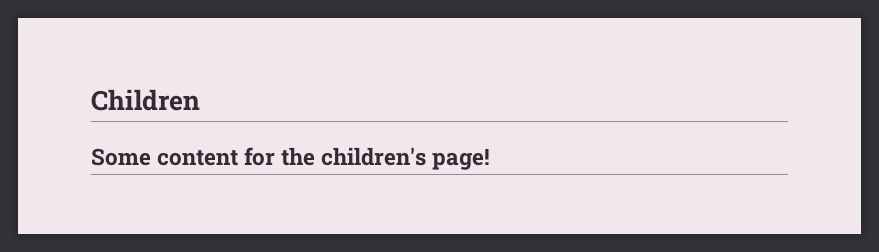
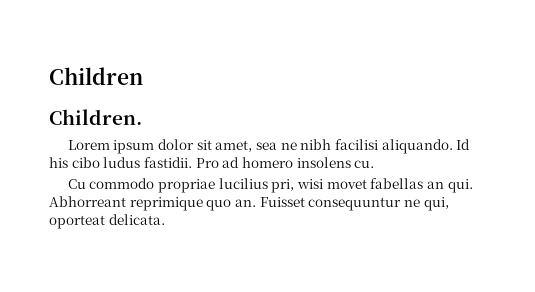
[91,147,491,170] Some content for the children's page! -> [49,109,142,125] [67,139,471,154] [49,157,375,168] [67,178,473,193] [49,196,449,211] [49,214,165,229] Children. // Lorem ipsum dolor sit amet, sea ne nibh facilisi aliquando. Id his cibo ludus fastidii. Pro ad homero insolens cu. // Cu commodo propriae lucilius pri, wisi movet fabellas an qui. Abhorreant reprimique quo an. Fuisset consequuntur ne qui, oporteat delicata.

